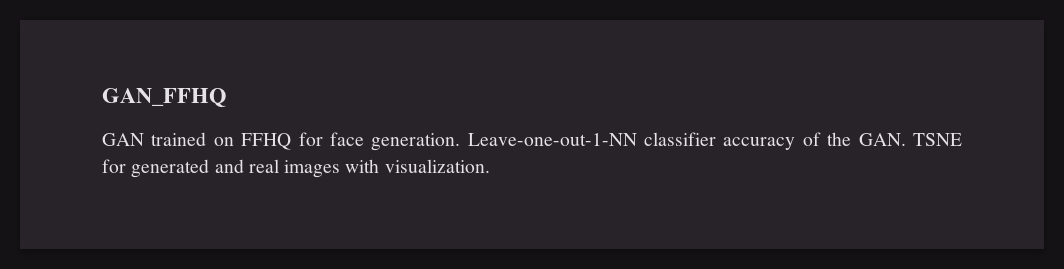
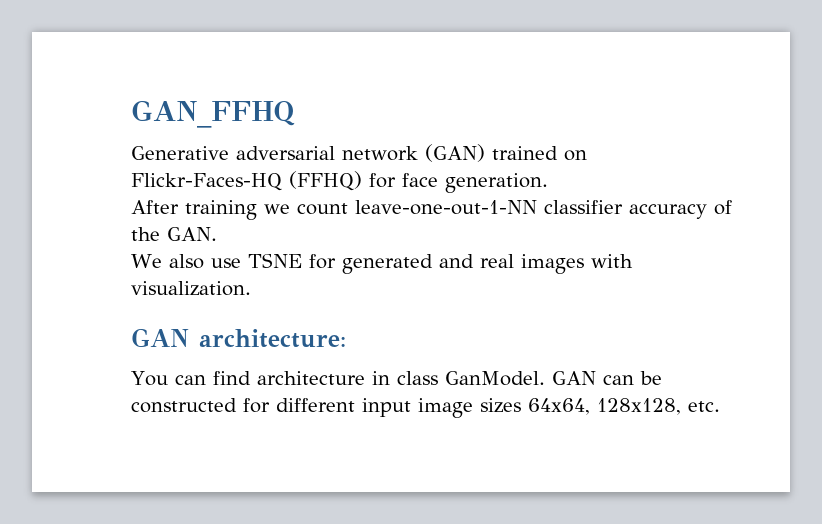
[102,132,637,151] GAN trained on FFHQ for face generation. Leave-one-out-1-NN -> [131,144,587,162] [131,171,548,193] [131,200,537,220] Generative adversarial network (GAN) trained on Flickr-Faces-HQ (FFHQ) for face generation. // After training we count leave-one-out-1-NN
(906, 139) none -> [131,254,241,269] // We also use
(490, 166) none -> [131,328,346,348] [131,371,662,386] [131,398,720,418] // GAN architecture: // You can find architecture in class GanModel. GAN can be constructed for different input image sizes 64x64, 128x128, etc.

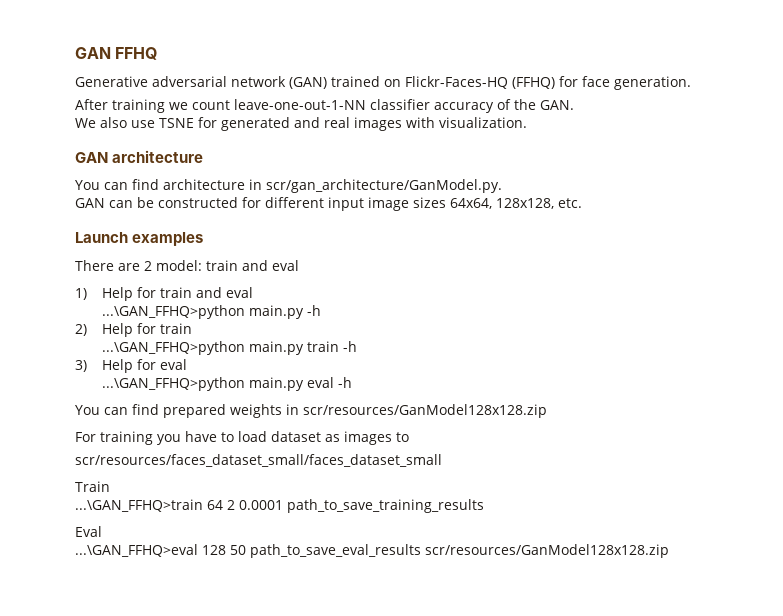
[131,100,295,128] GAN_FFHQ -> [75,47,158,60] GAN FFHQ
[199,329,346,348] architecture: -> [112,150,204,163] architecture
[396,371,545,386] class GanModel. -> [266,179,502,193] scr/gan_architecture/GanModel.py. //
(720, 406) none -> [75,232,204,246] [75,260,299,271] [75,287,253,301] [101,305,321,319] [75,323,192,337] [101,341,357,355] [75,359,187,373] [101,377,352,391] [75,404,547,418] [75,431,409,445] [75,454,442,467] [75,481,110,492] [75,499,484,513] [75,526,102,537] [75,544,669,558] // Launch examples // There are 2 model: train and eval // 1) Help for train and eval // ...\GAN_FFHQ>python main.py -h // 2) Help for train // ...\GAN_FFHQ>python main.py train -h // 3) Help for eval // ...\GAN_FFHQ>python main.py eval -h // You can find prepared weights in scr/resources/GanModel128x128.zip // For training you have to load dataset as images to // scr/resources/faces_dataset_small/faces_dataset_small // Train // ...\GAN_FFHQ>train 64 2 0.0001 path_to_save_training_results // Eval // ...\GAN_FFHQ>eval 128 50 path_to_save_eval_results scr/resources/GanModel128x128.zip

